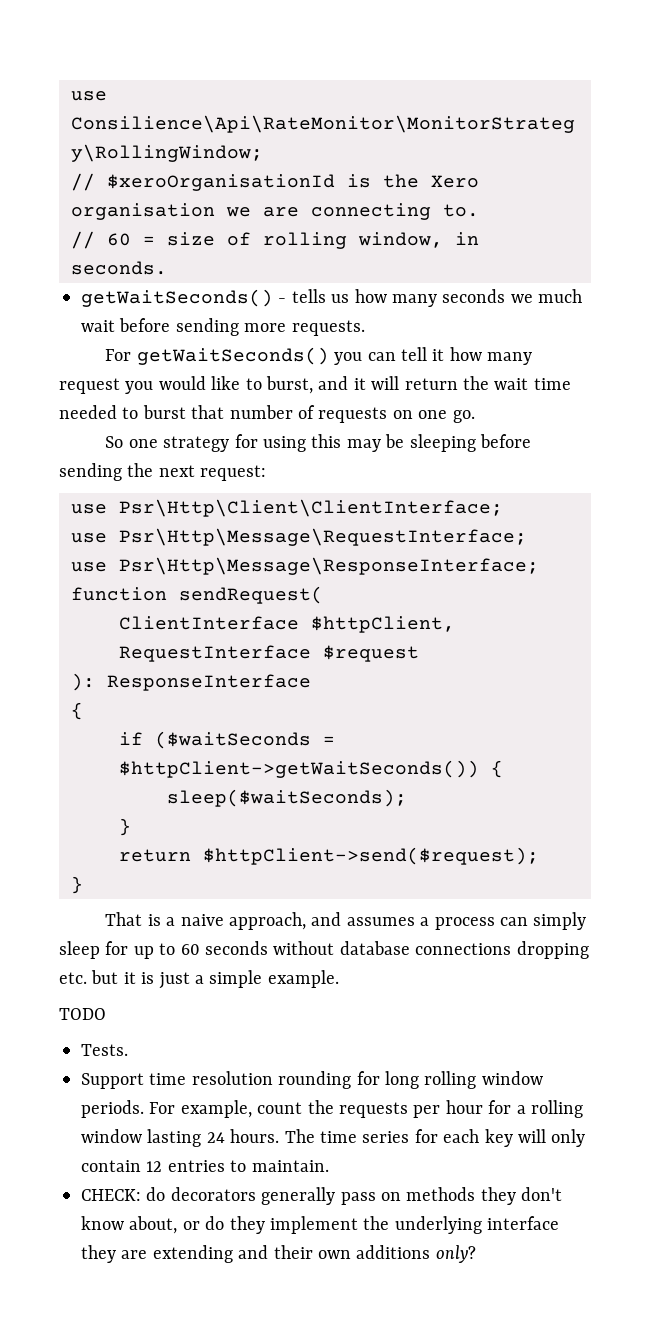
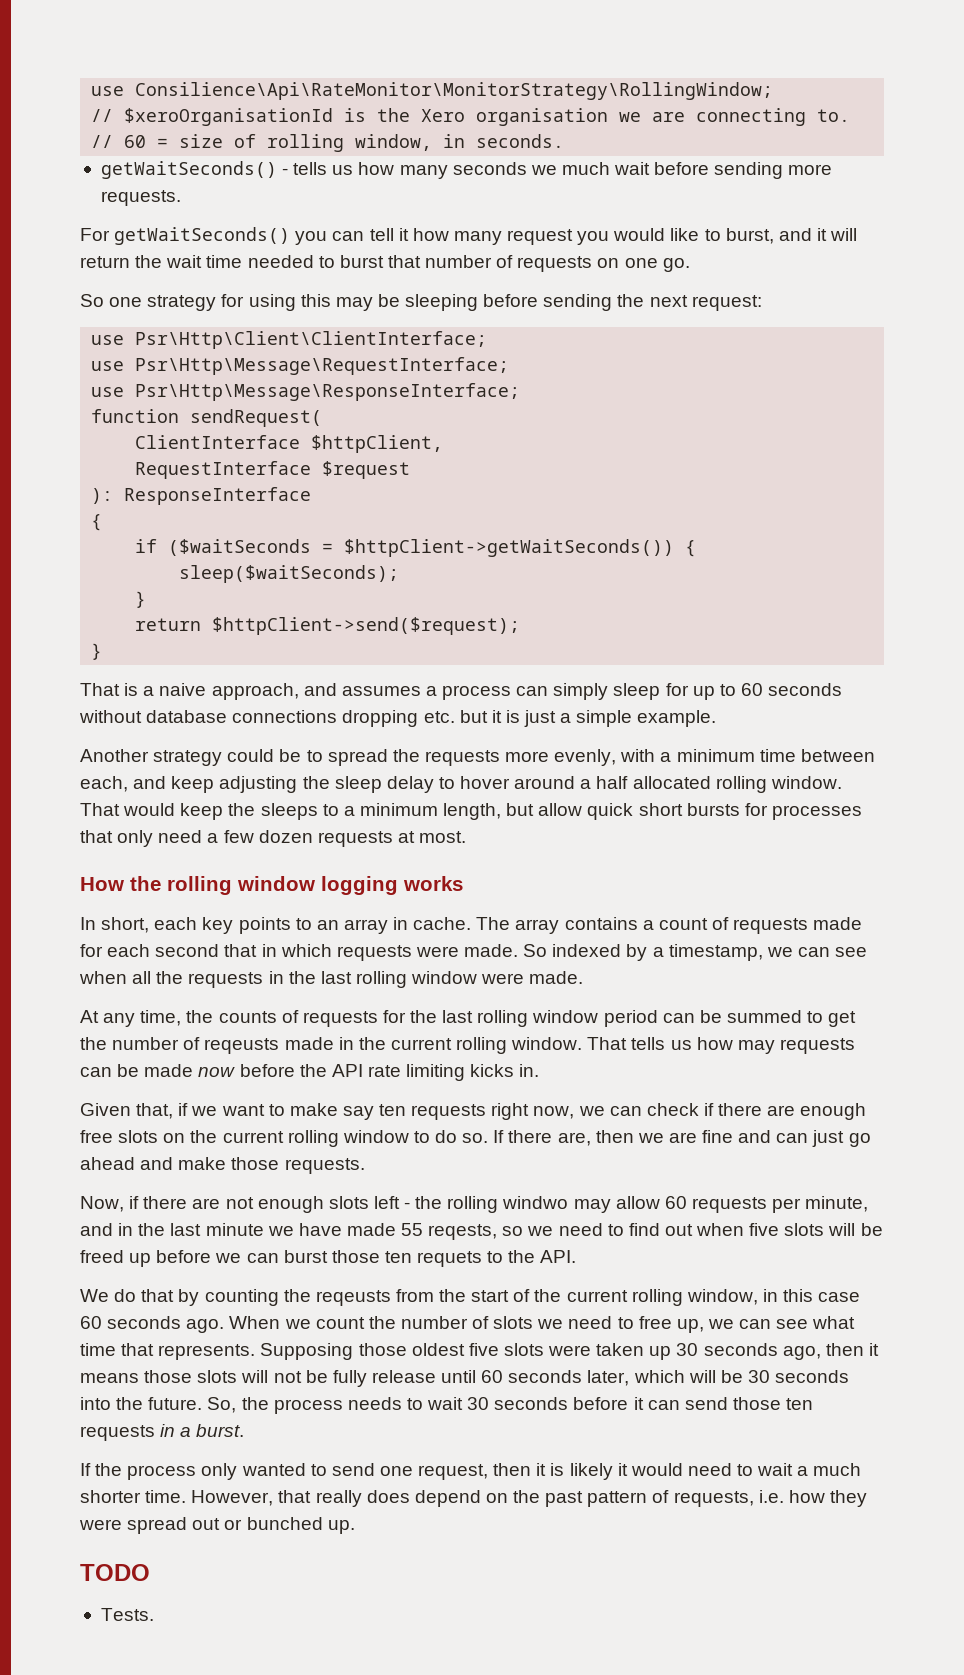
[59,1008,106,1020] [81,1044,128,1056] [81,1071,543,1089] [81,1100,583,1118] [81,1129,586,1147] [81,1160,329,1172] [81,1187,563,1205] [81,1216,560,1234] [81,1245,476,1263] TODO // Tests. // Support time resolution rounding for long rolling window periods. For example, count the requests per hour for a rolling window lasting 24 hours. The time series for each key will only contain 12 entries to maintain. // CHECK: do decorators generally pass on methods they don't know about, or do they implement the underlying interface they are extending and their own additions only? -> [80,749,875,766] [80,776,842,793] [80,803,862,820] [80,830,467,847] [80,876,463,895] [80,917,863,934] [80,944,868,961] [79,971,584,988] [80,1010,857,1027] [80,1037,855,1054] [80,1064,540,1081] [80,1103,867,1120] [80,1130,871,1147] [80,1157,365,1174] [80,1196,869,1213] [80,1223,883,1240] [80,1250,577,1267] [80,1289,861,1306] [80,1316,856,1333] [80,1343,879,1360] [80,1370,850,1387] [80,1397,814,1414] [80,1424,245,1441] [80,1463,862,1480] [80,1490,867,1507] [79,1517,355,1534] [80,1564,150,1581] [100,1608,154,1621] Another strategy could be to spread the requests more evenly, with a minimum time between each, and keep adjusting the sleep delay to hover around a half allocated rolling window. That would keep the sleeps to a minimum length, but allow quick short bursts for processes that only need a few dozen requests at most. // How the rolling window logging works // In short, each key points to an array in cache. The array contains a count of requests made for each second that in which requests were made. So indexed by a timestamp, we can see when all the requests in the last rolling window were made. // At any time, the counts of requests for the last rolling window period can be summed to get the number of reqeusts made in the current rolling window. That tells us how may requests can be made now before the API rate limiting kicks in. // Given that, if we want to make say ten requests right now, we can check if there are enough free slots on the current rolling window to do so. If there are, then we are fine and can just go ahead and make those requests. // Now, if there are not enough slots left - the rolling windwo may allow 60 requests per minute, and in the last minute we have made 55 reqests, so we need to find out when five slots will be freed up before we can burst those ten requets to the API. // We do that by counting the reqeusts from the start of the current rolling window, in this case 60 seconds ago. When we count the number of slots we need to free up, we can see what time that represents. Supposing those oldest five slots were taken up 30 seconds ago, then it means those slots will not be fully release until 60 seconds later, which will be 30 seconds into the future. So, the process needs to wait 30 seconds before it can send those ten requests in a burst. // If the process only wanted to send one request, then it is likely it would need to wait a much shorter time. However, that really does depend on the past pattern of requests, i.e. how they were spread out or bunched up. // TODO // Tests.

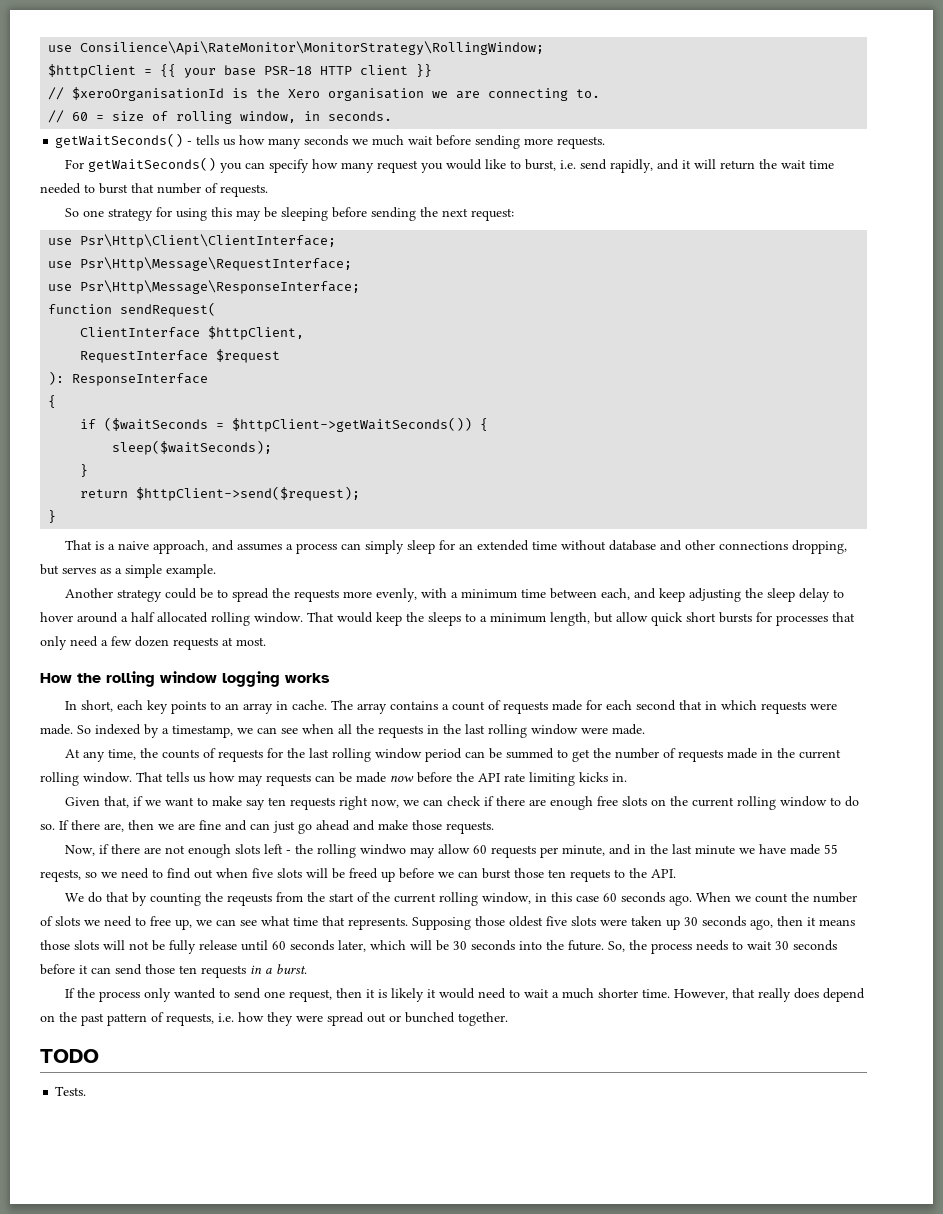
(774, 91) none -> [48,64,433,78] // $httpClient = {{ your base PSR-18 HTTP client }}
[369,228,409,241] tell it -> [268,159,309,173] specify
(774, 236) none -> [559,159,653,173] i.e. send rapidly,
[517,256,690,272] requests on one go. -> [220,184,268,197] requests.
[692,683,843,700] [79,710,557,727] up to 60 seconds without database connections dropping etc. but it is just -> [458,540,847,554] [40,564,111,575] an extended time without database and other connections dropping, but serves as
[204,1038,280,1054] reqeusts -> [677,749,723,762] requests
[327,1520,355,1534] up. -> [458,1012,508,1026] together.

